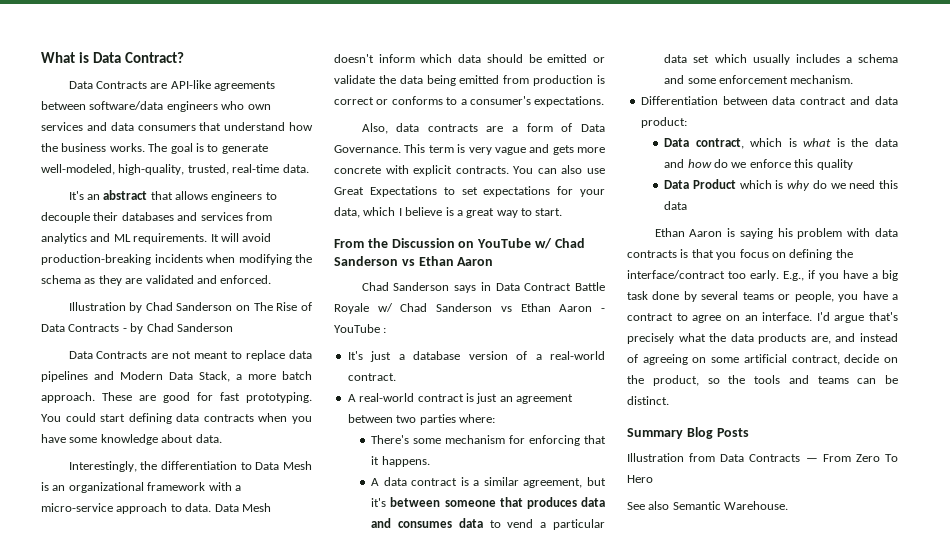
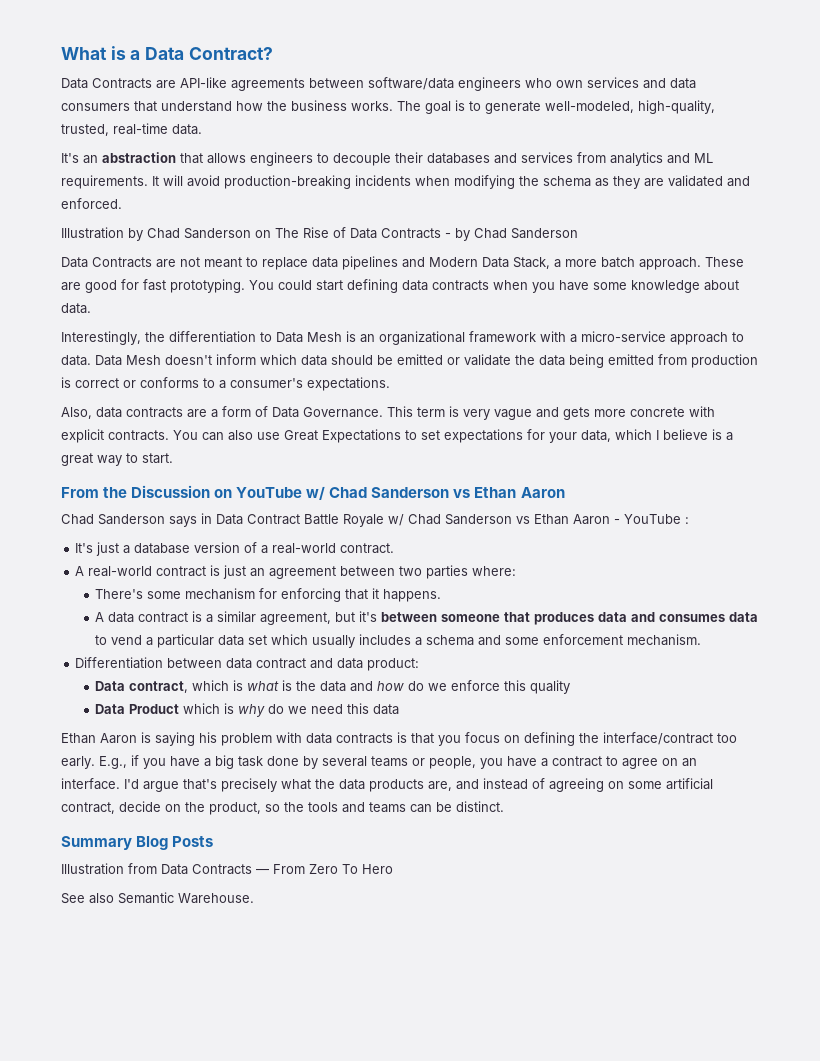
(90, 57) none -> [130,50,141,60] a
[103,190,148,200] abstract -> [102,152,176,163] abstraction

